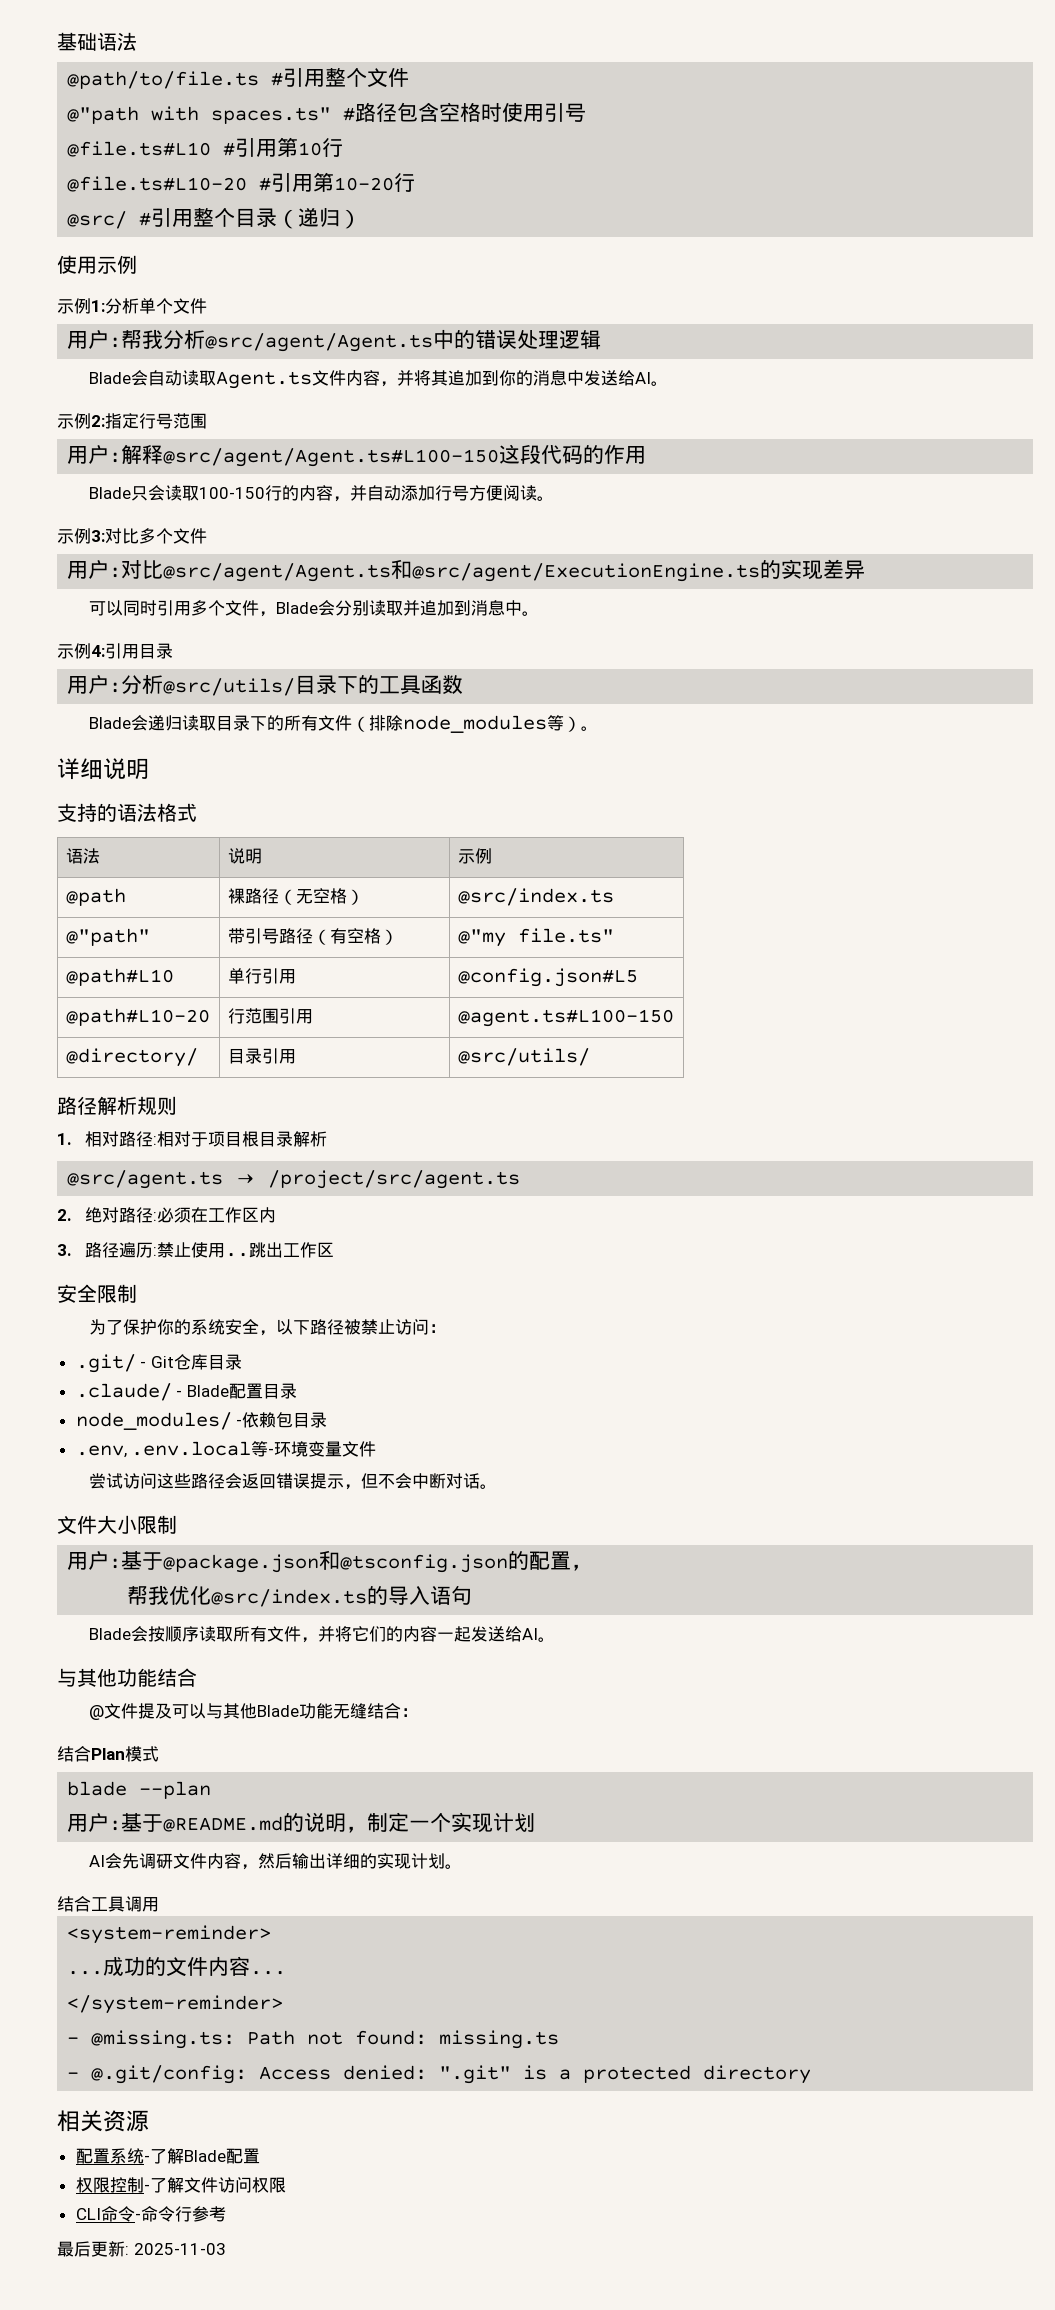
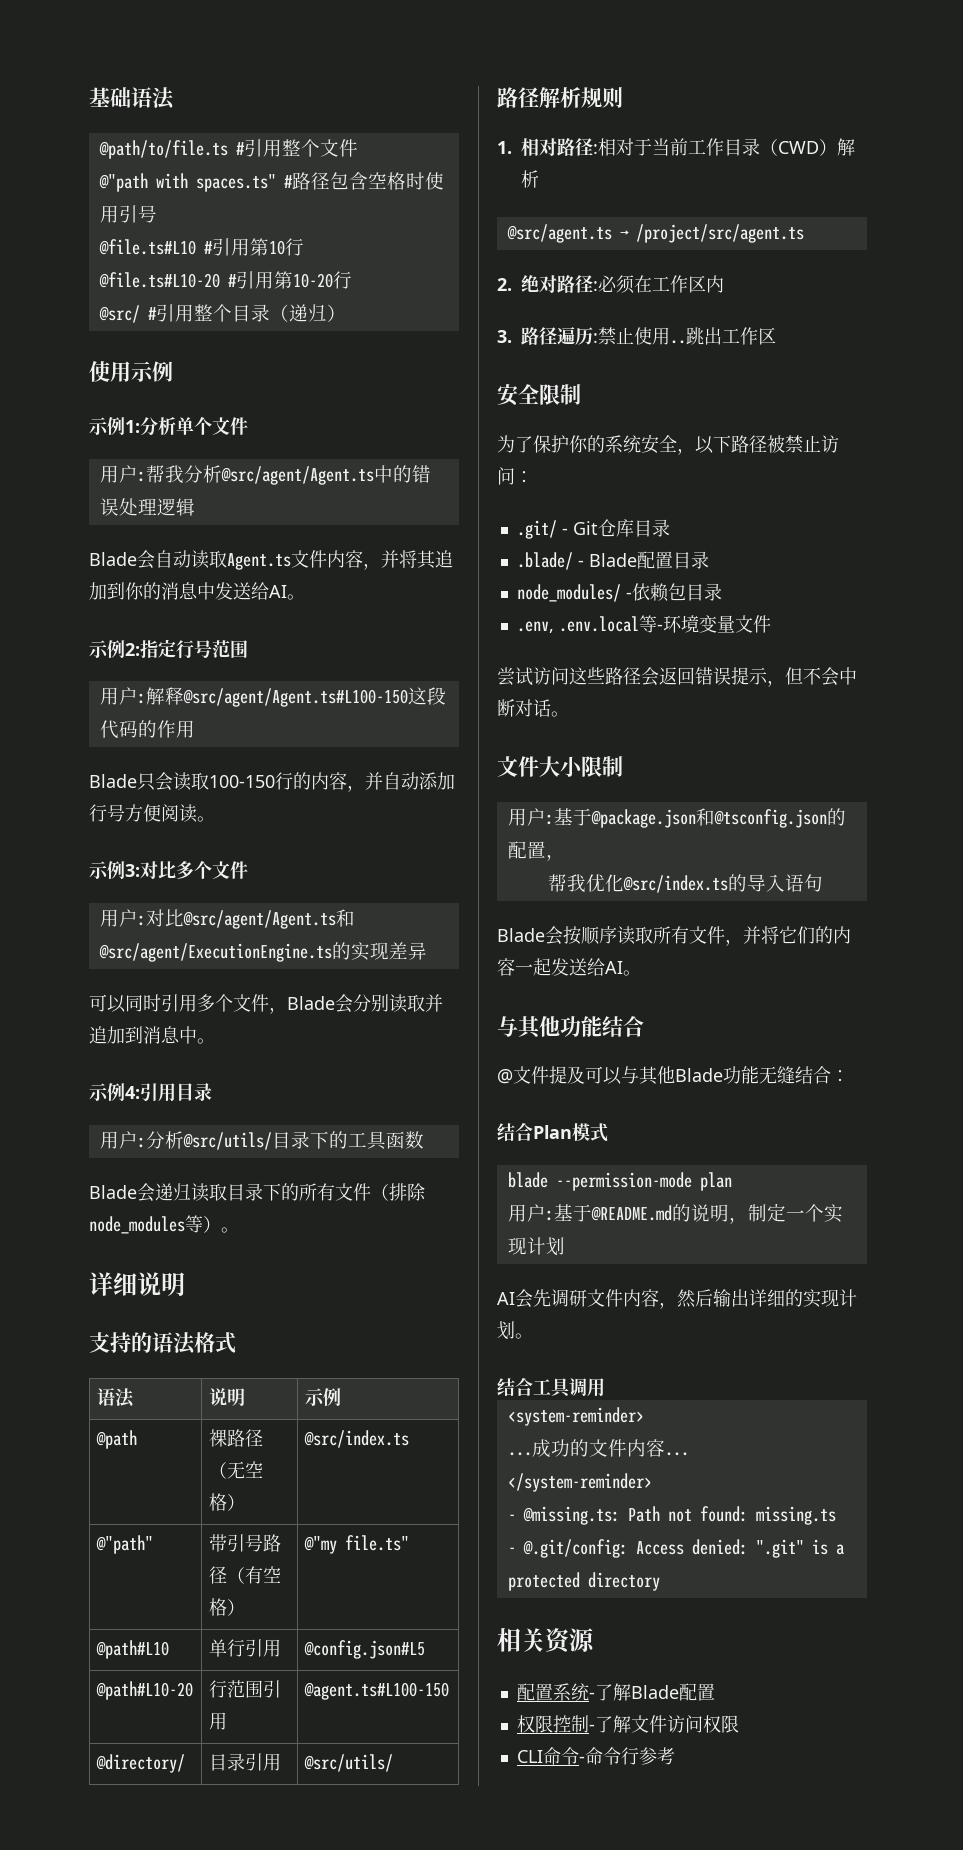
[207,1131,293,1147] 项目根目录 -> [652,138,837,156] 当前工作目录（CWD）
[75,1383,172,1401] .claude/ -> [516,552,573,570] .blade/
[139,1781,212,1799] --plan -> [555,1172,732,1191] --permission-mode plan
[57,2241,226,2257] // 最后更新: 2025-11-03 -> (675, 1756) none

